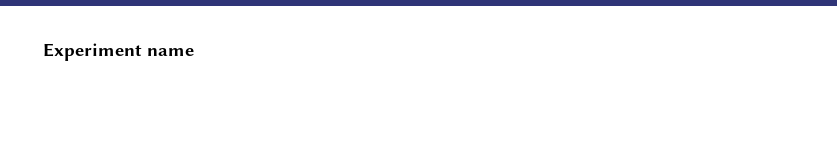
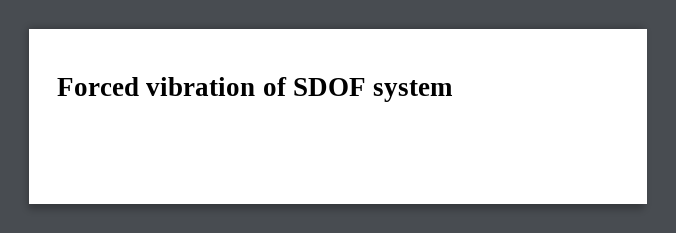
[43,43,194,61] Experiment name -> [57,77,454,102] Forced vibration of SDOF system

